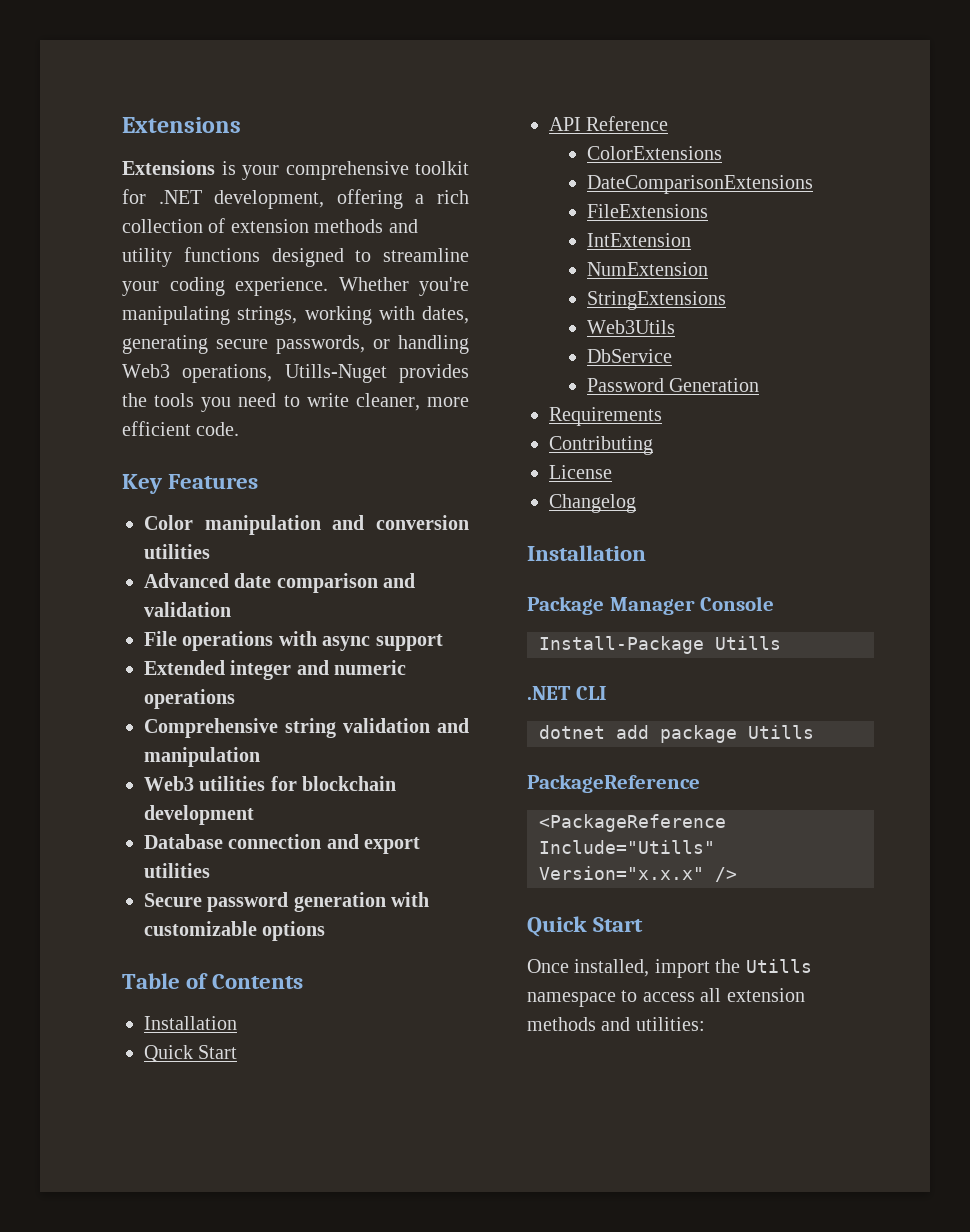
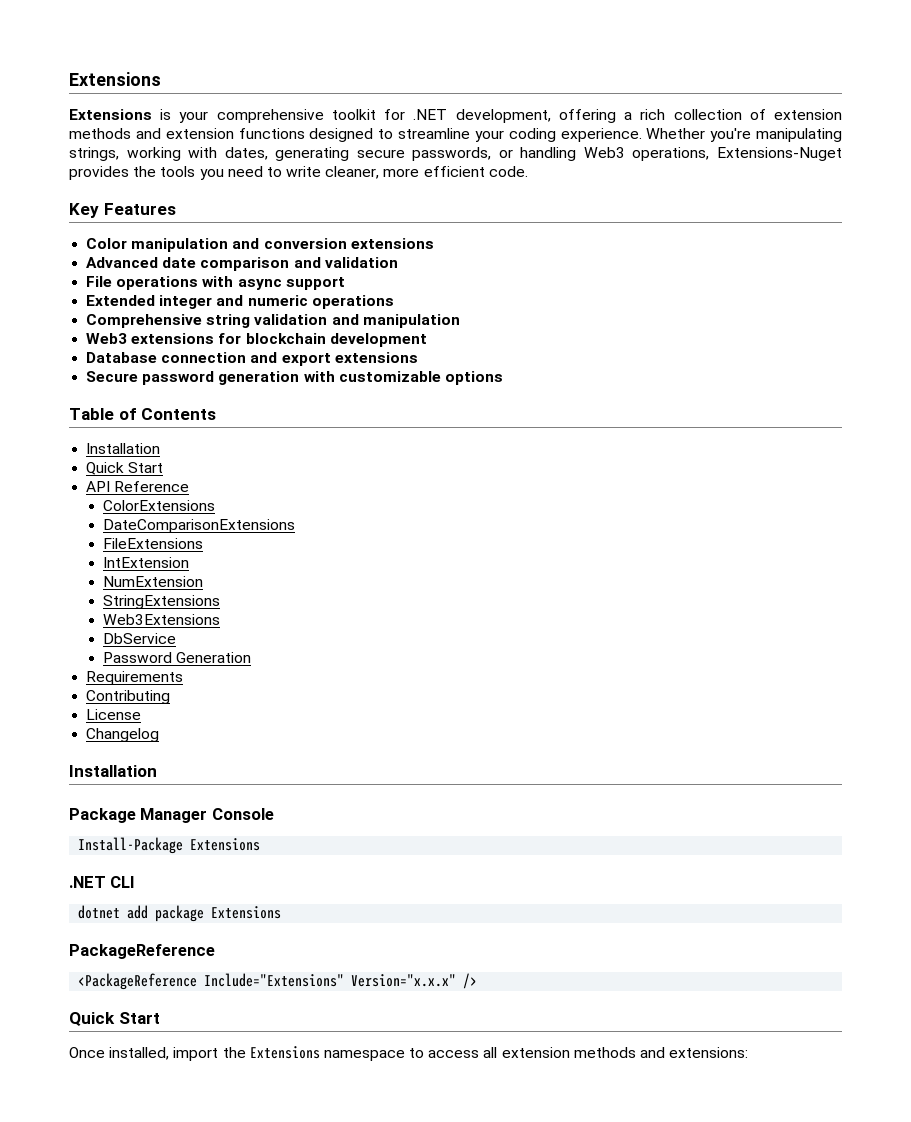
[122,248,172,267] utility -> [165,128,234,139] extension
[284,364,387,383] Utills-Nuget -> [716,147,842,161] Extensions-Nuget
[144,544,210,559] utilities -> [350,238,434,249] extensions
[199,776,266,791] utilities -> [131,333,215,344] extensions
[144,863,210,878] utilities -> [334,352,418,363] extensions
[586,320,675,334] Web3Utils -> [103,614,221,625] Web3Extensions
[715,636,781,650] Utills -> [190,838,261,851] Extensions
[748,725,814,739] Utills -> [211,906,282,919] Extensions
[539,840,715,854] Include="Utills" -> [204,973,345,987] Include="Extensions"
[745,959,812,973] Utills -> [249,1046,320,1059] Extensions
[635,1017,705,1031] utilities: -> [669,1047,749,1058] extensions:

